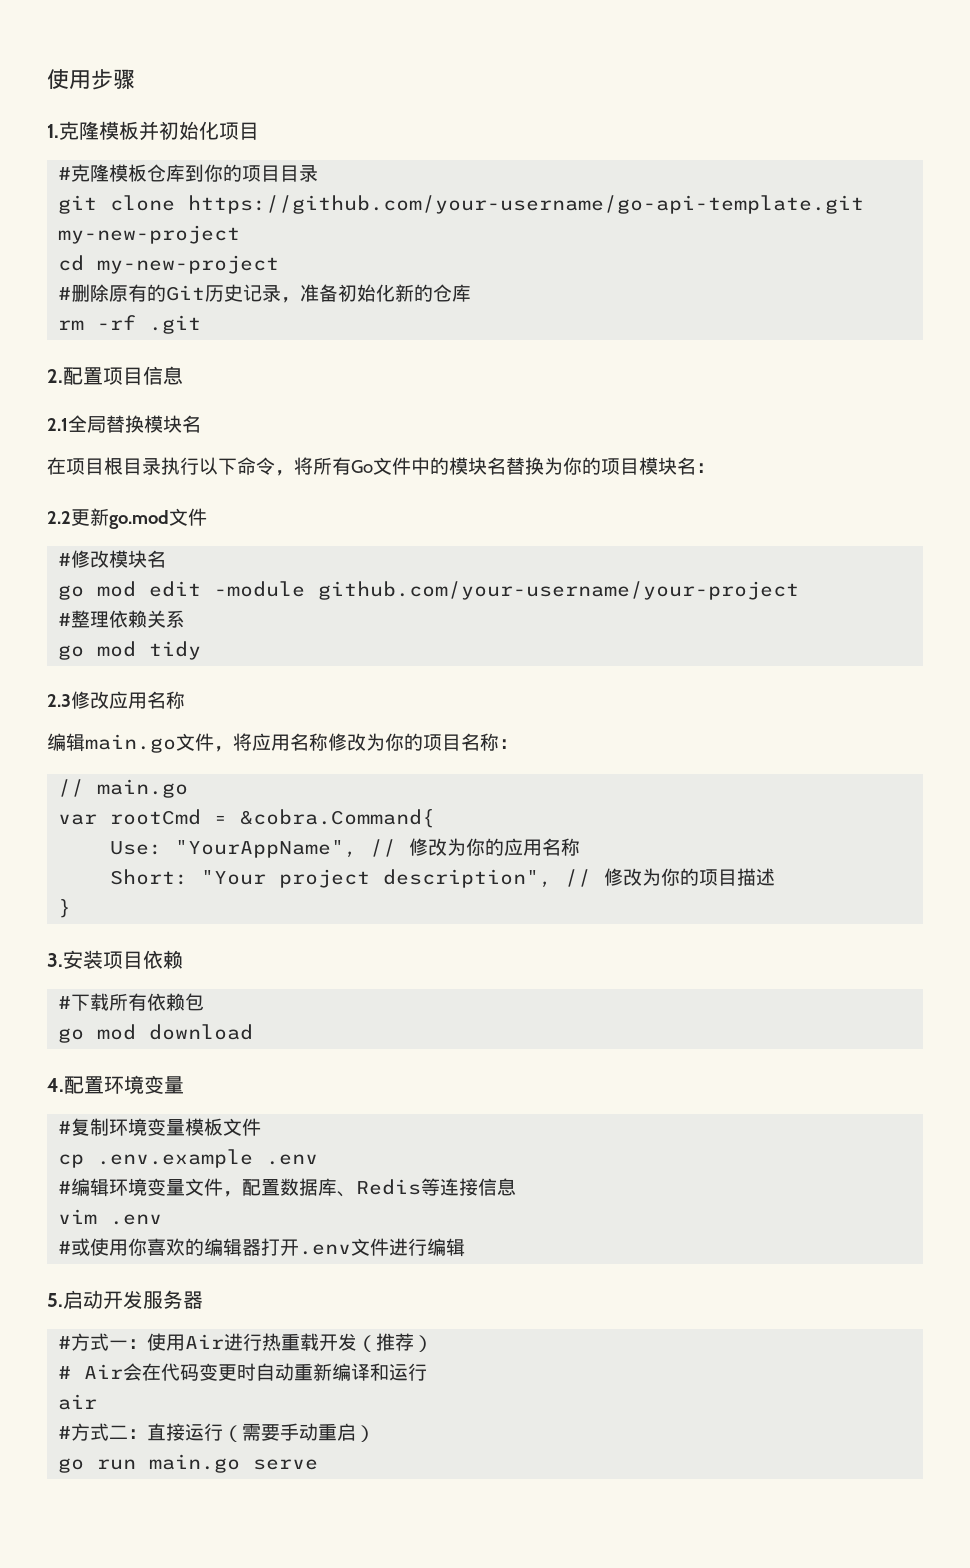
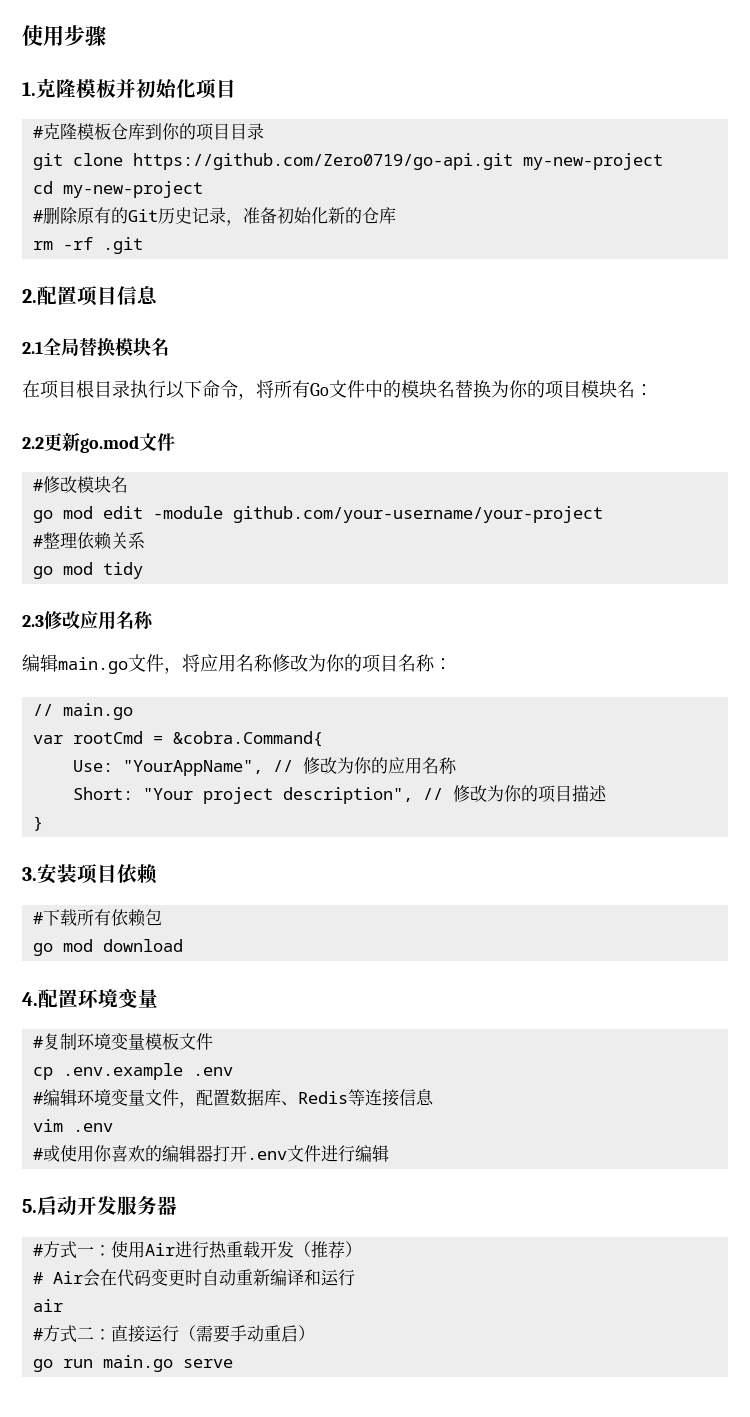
[188,195,865,214] https://github.com/your-username/go-api-template.git -> [132,153,513,170] https://github.com/Zero0719/go-api.git

